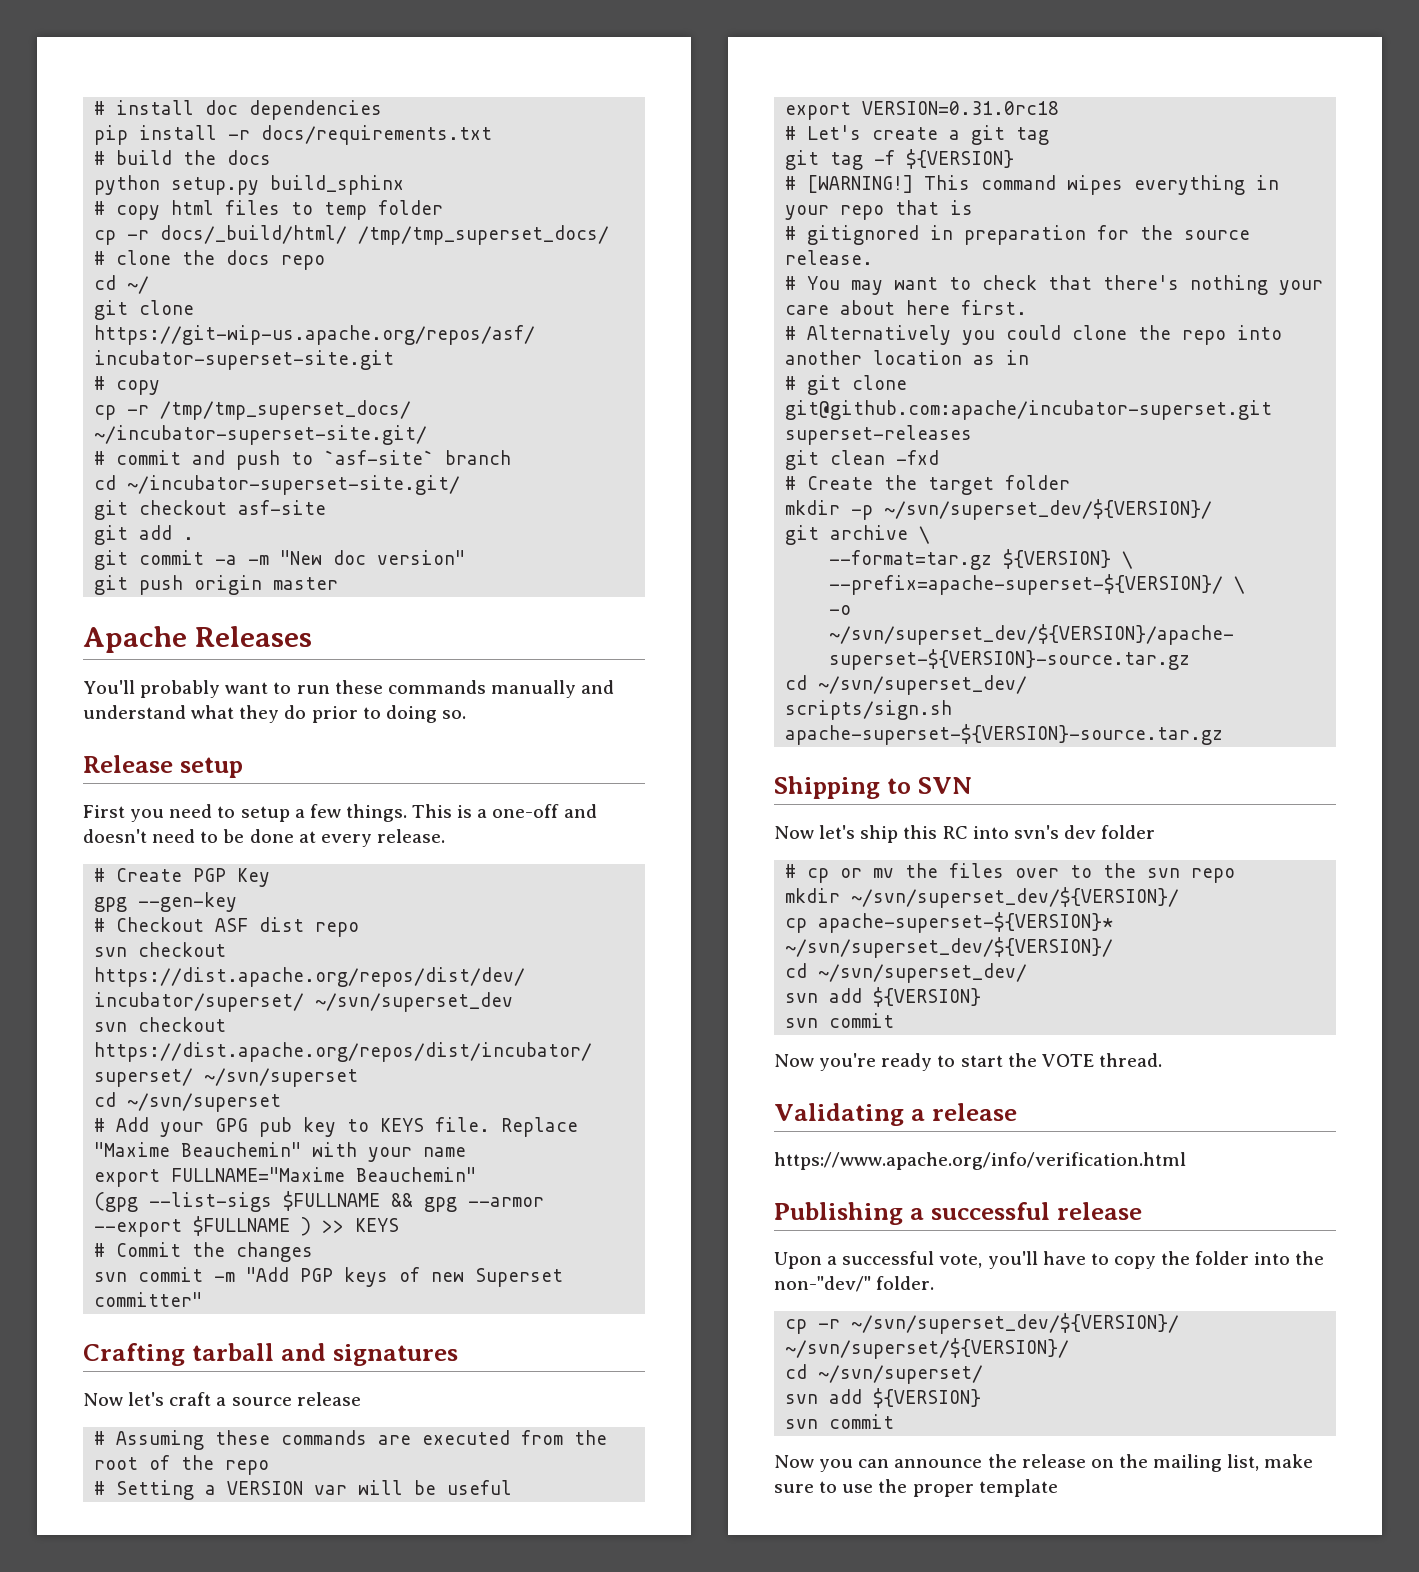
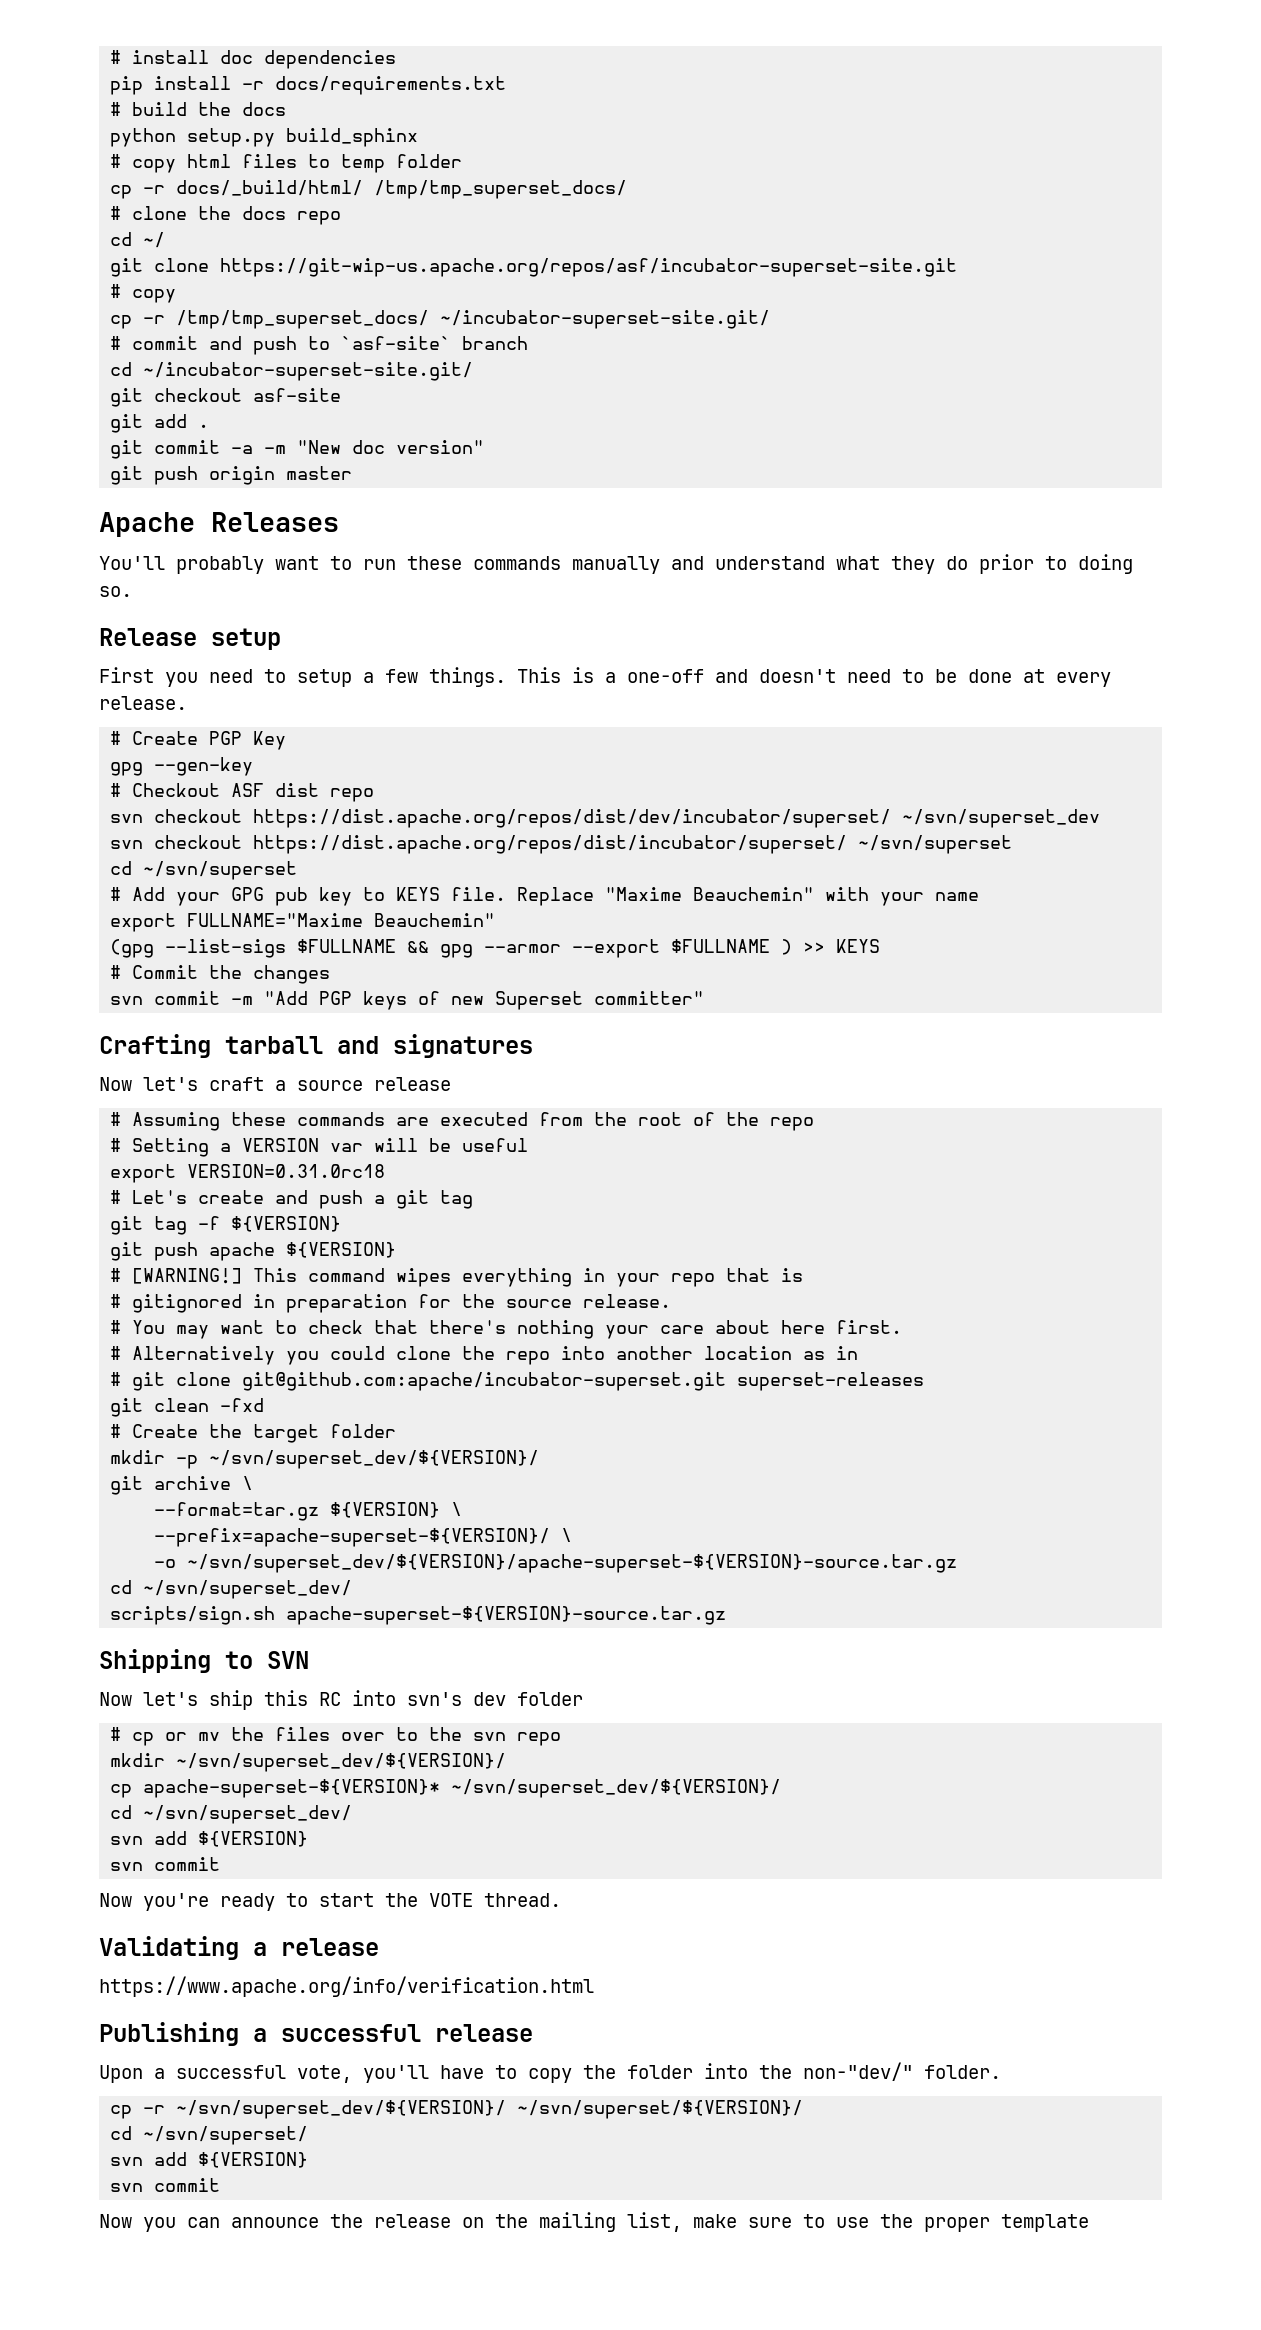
(939, 133) none -> [275,1190,364,1209] and push
(1015, 159) none -> [110,1242,397,1261] // git push apache ${VERSION}

